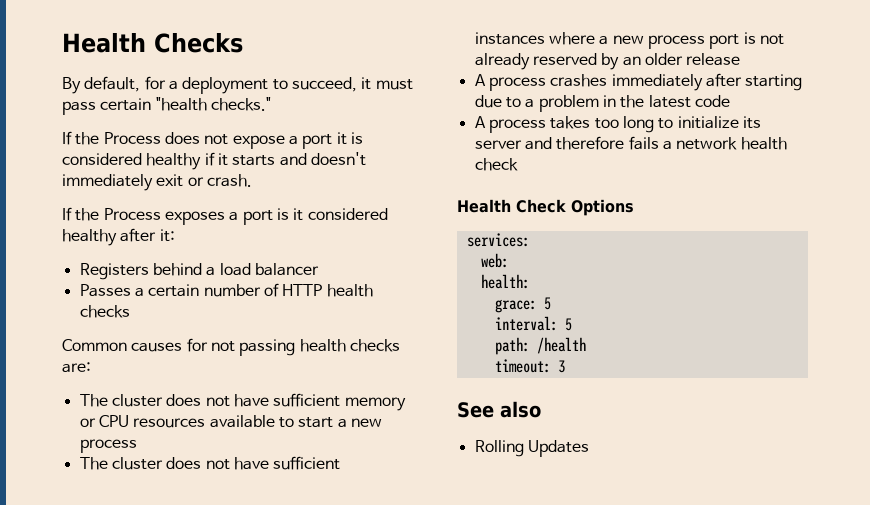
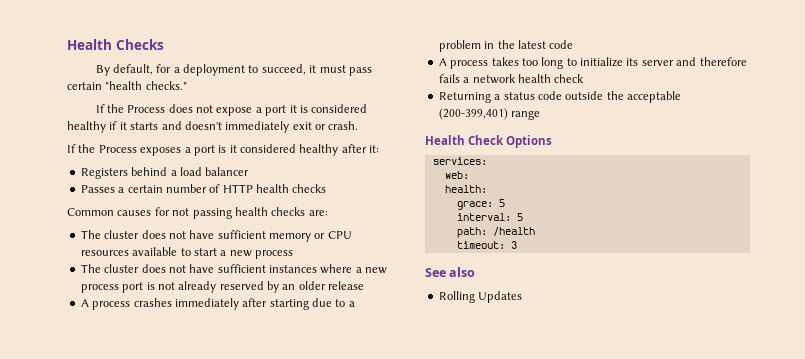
(518, 164) none -> [438,91,681,103] [438,108,541,120] // Returning a status code outside the acceptable (200-399,401) range

